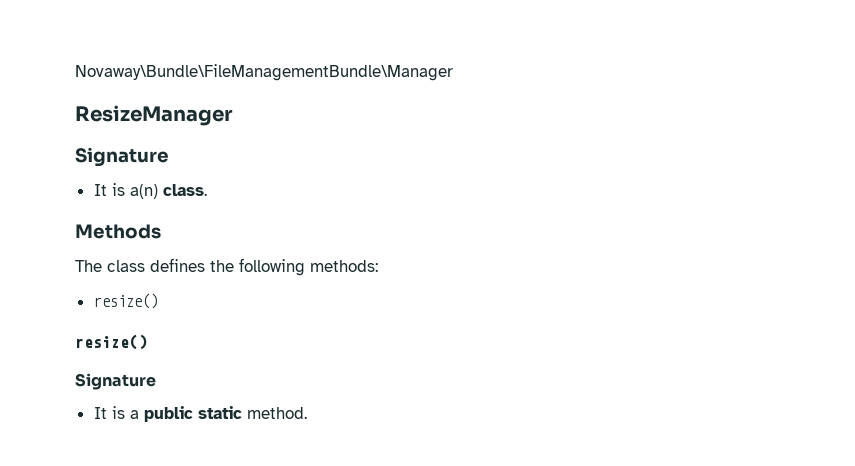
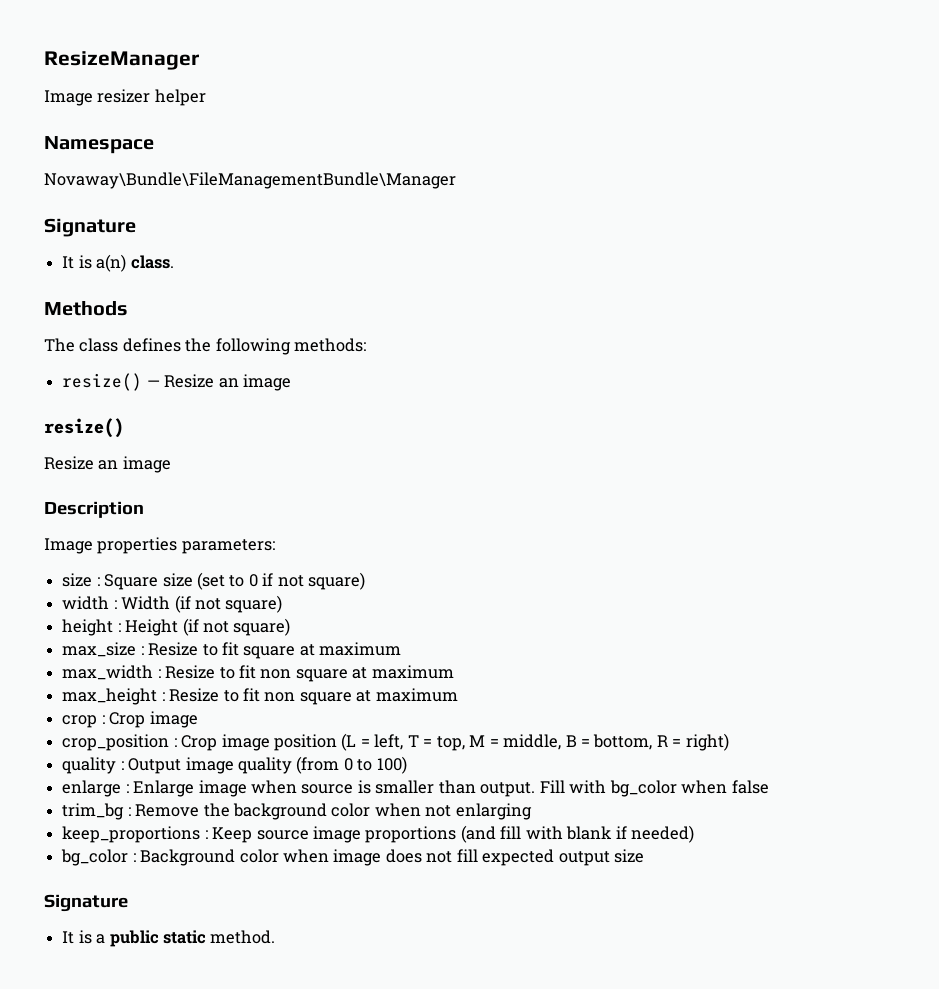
(75, 72) none -> [44,51,199,70] [44,89,206,106] [44,136,154,154] ResizeManager // Image resizer helper // Namespace //
[75,105,233,126] // ResizeManager -> (456, 180) none
[75,334,147,350] // resize() -> [146,374,291,391] [44,418,124,438] [44,456,171,473] [44,501,144,518] [44,537,275,554] [62,572,366,590] [62,595,283,613] [62,618,291,636] [62,642,402,659] [62,665,454,682] [62,688,458,705] [62,711,198,728] [62,733,729,751] [62,756,407,774] [62,780,769,797] [62,803,532,820] [62,825,695,843] [61,849,645,866] — Resize an image // resize() // Resize an image // Description // Image properties parameters: // size : Square size (set to 0 if not square) // width : Width (if not square) // height : Height (if not square) // max_size : Resize to fit square at maximum // max_width : Resize to fit non square at maximum // max_height : Resize to fit non square at maximum // crop : Crop image // crop_position : Crop image position (L = left, T = top, M = middle, B = bottom, R = right) // quality : Output image quality (from 0 to 100) // enlarge : Enlarge image when source is smaller than output. Fill with bg_color when false // trim_bg : Remove the background color when not enlarging // keep_proportions : Keep source image proportions (and fill with blank if needed) // bg_color : Background color when image does not fill expected output size

